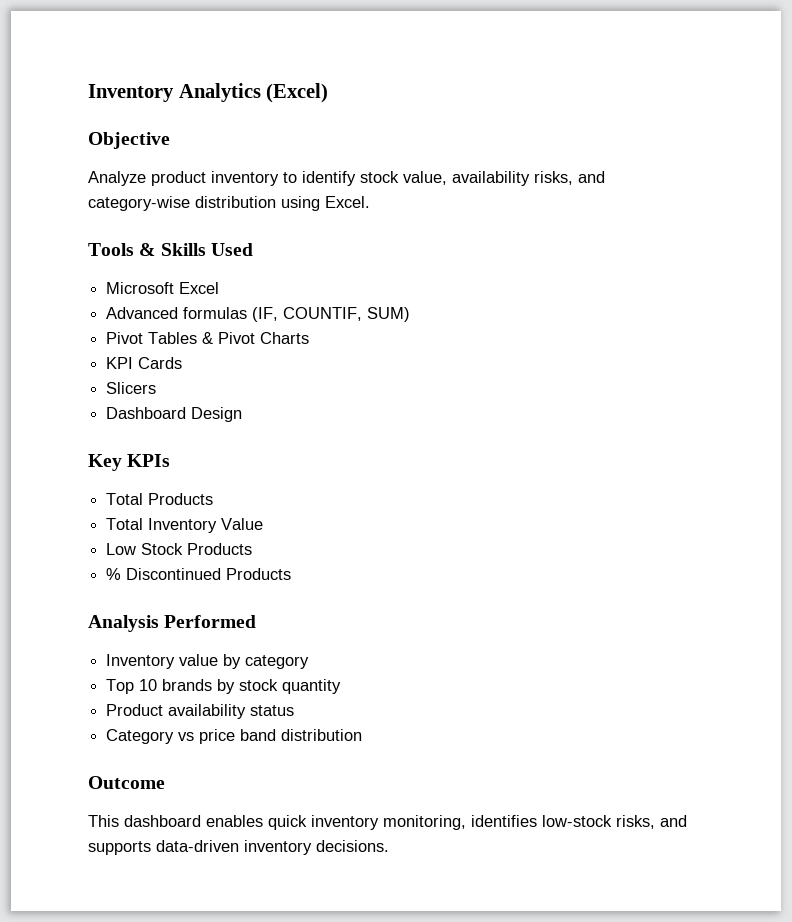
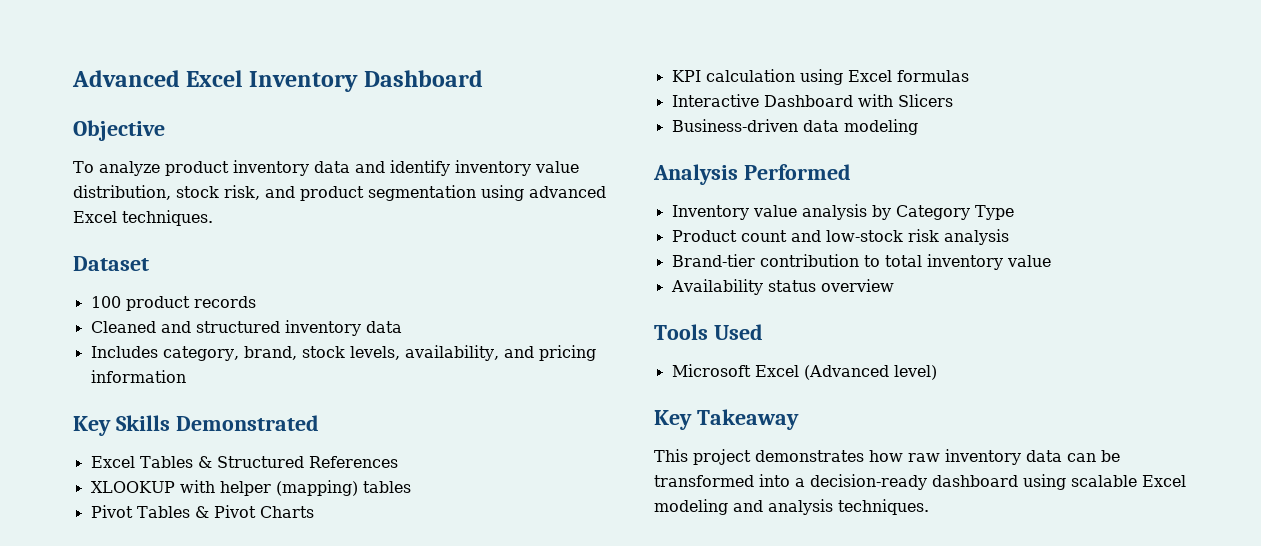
[88,83,329,103] [88,132,170,149] [88,171,605,186] [88,196,370,211] [88,243,253,256] [106,282,220,294] [106,307,411,322] Inventory Analytics (Excel) // Objective // Analyze product inventory to identify stock value, availability risks, and category-wise distribution using Excel. // Tools & Skills Used // Microsoft Excel // Advanced formulas (IF, COUNTIF, SUM) -> [72,70,484,92] [73,120,165,141] [73,160,579,176] [73,185,606,201] [73,210,213,226] [73,256,149,271] [90,296,256,311] [90,320,402,336] [90,345,596,361] [90,370,186,383] [73,415,319,436] [90,456,398,468] [90,480,411,496] Advanced Excel Inventory Dashboard // Objective // To analyze product inventory data and identify inventory value distribution, stock risk, and product segmentation using advanced Excel techniques. // Dataset // 100 product records // Cleaned and structured inventory data // Includes category, brand, stock levels, availability, and pricing information // Key Skills Demonstrated // Excel Tables & Structured References // XLOOKUP with helper (mapping) tables
[138,357,183,369] [106,382,157,394] [106,407,243,422] [88,454,171,471] [106,493,214,505] [106,518,264,533] [106,543,253,555] [106,568,292,580] [88,615,257,632] [106,654,310,669] [106,679,342,694] [106,704,295,719] [106,729,363,744] [88,776,165,789] [88,815,687,830] [88,840,389,855] Cards // Slicers // Dashboard Design // Key KPIs // Total Products // Total Inventory Value // Low Stock Products // % Discontinued Products // Analysis Performed // Inventory value by category // Top 10 brands by stock quantity // Product availability status // Category vs price band distribution // Outcome // This dashboard enables quick inventory monitoring, identifies low-stock risks, and supports data-driven inventory decisions. -> [705,69,969,85] [671,94,953,107] [671,119,918,135] [653,164,851,185] [671,204,1014,220] [671,229,1009,245] [671,254,1051,270] [670,279,894,295] [654,324,763,340] [671,364,937,380] [654,409,799,430] [654,449,1120,465] [654,474,1186,490] [654,499,929,515] calculation using Excel formulas // Interactive Dashboard with Slicers // Business-driven data modeling // Analysis Performed // Inventory value analysis by Category Type // Product count and low-stock risk analysis // Brand-tier contribution to total inventory value // Availability status overview // Tools Used // Microsoft Excel (Advanced level) // Key Takeaway // This project demonstrates how raw inventory data can be transformed into a decision-ready dashboard using scalable Excel modeling and analysis techniques.

